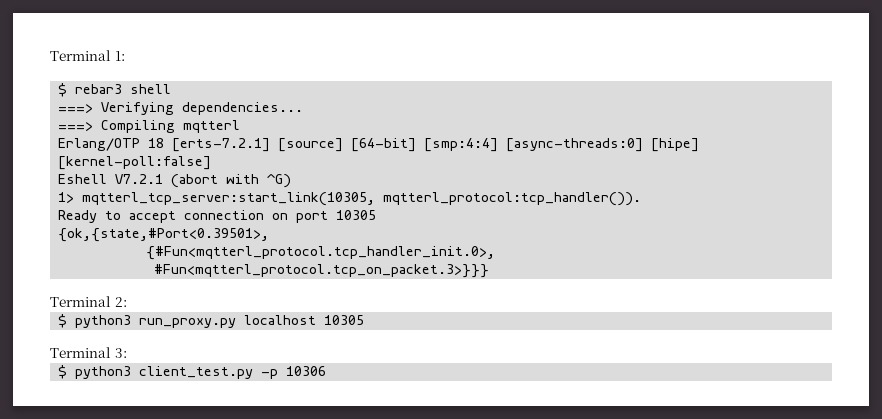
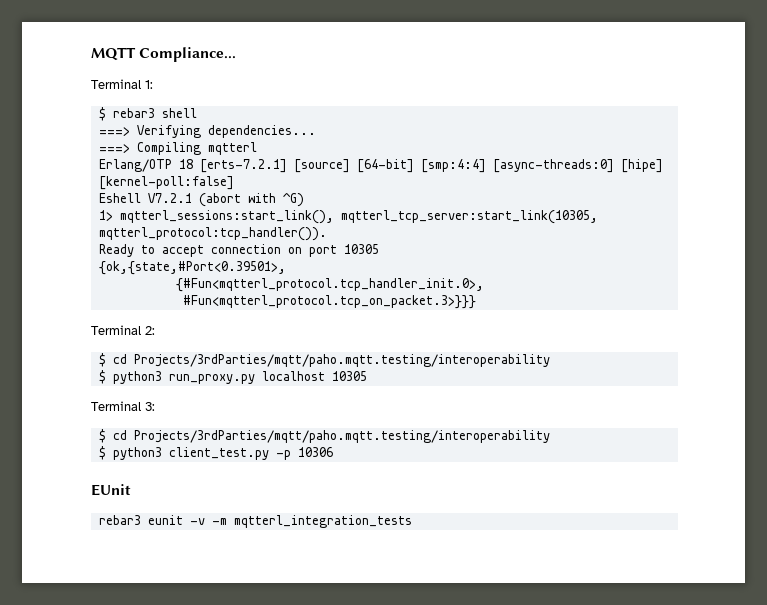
(50, 55) none -> [91,47,237,62] MQTT Compliance... //
(75, 197) none -> [119,210,334,224] mqtterl_sessions:start_link(),
(127, 302) none -> [98,353,550,367] // $ cd Projects/3rdParties/mqtt/paho.mqtt.testing/interoperability
(127, 353) none -> [98,429,550,443] // $ cd Projects/3rdParties/mqtt/paho.mqtt.testing/interoperability
(327, 371) none -> [91,484,131,496] [98,515,412,528] // EUnit // rebar3 eunit -v -m mqtterl_integration_tests

